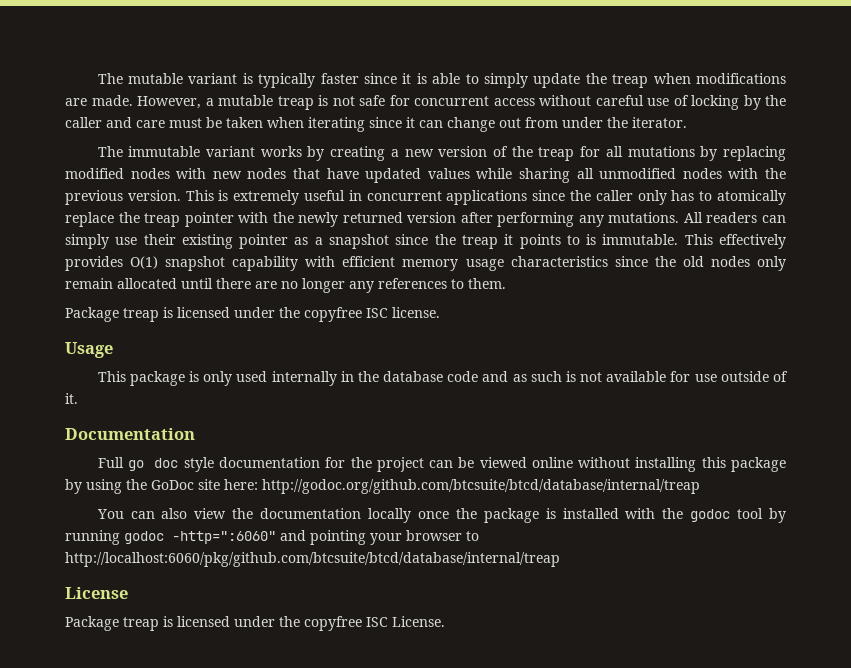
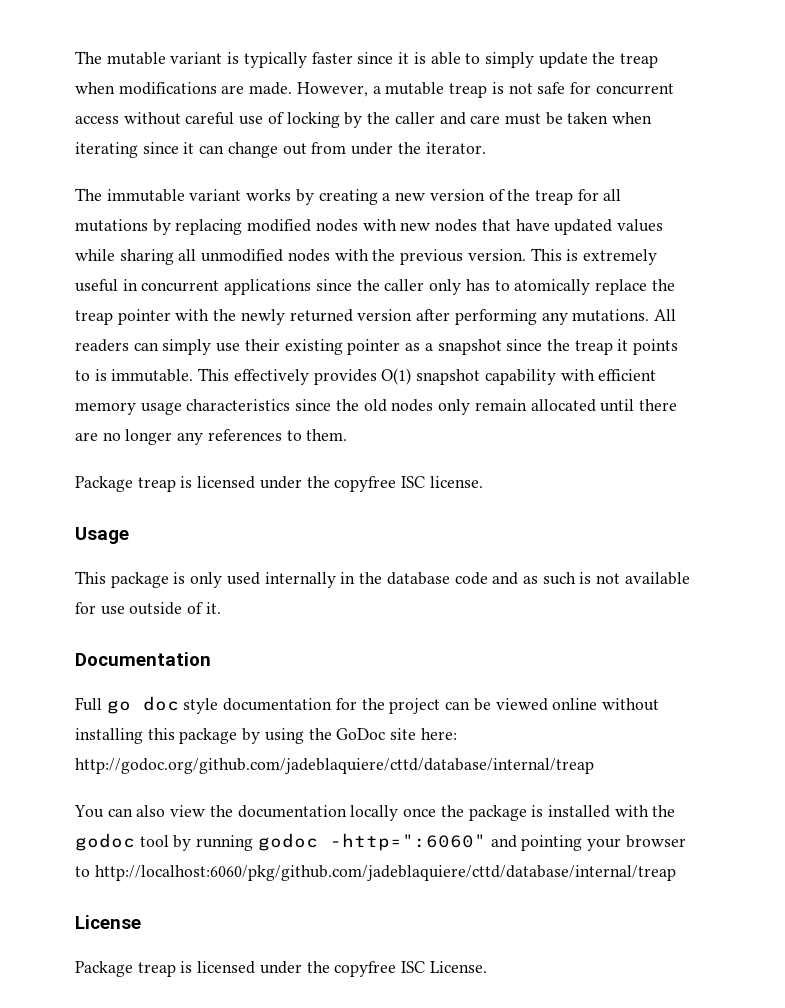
[262,479,700,494] http://godoc.org/github.com/btcsuite/btcd/database/internal/treap -> [75,758,594,774] http://godoc.org/github.com/jadeblaquiere/cttd/database/internal/treap
[65,552,560,567] http://localhost:6060/pkg/github.com/btcsuite/btcd/database/internal/treap -> [94,865,676,881] http://localhost:6060/pkg/github.com/jadeblaquiere/cttd/database/internal/treap

